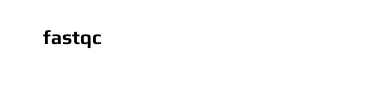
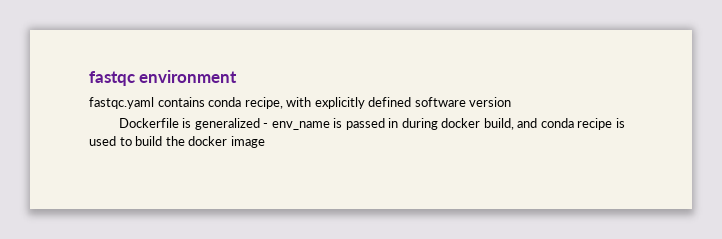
(102, 39) none -> [139,70,238,83] [89,97,512,109] [118,118,625,130] [89,136,265,148] environment // fastqc.yaml contains conda recipe, with explicitly defined software version // Dockerfile is generalized - env_name is passed in during docker build, and conda recipe is used to build the docker image

